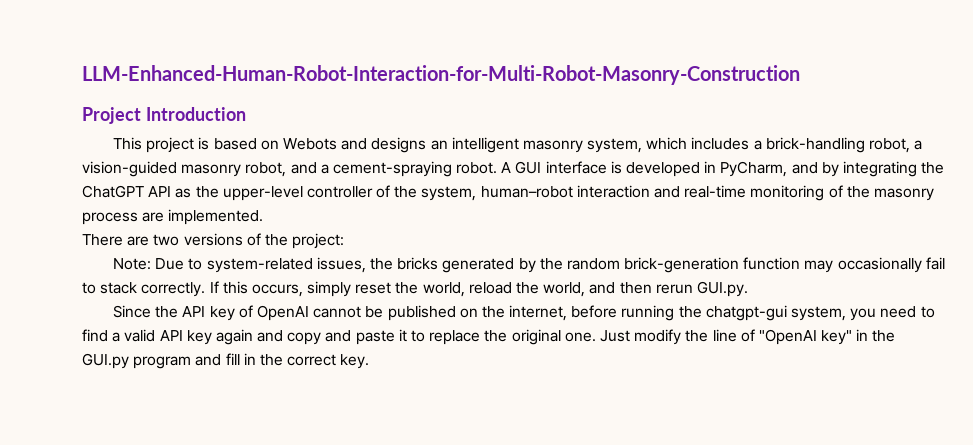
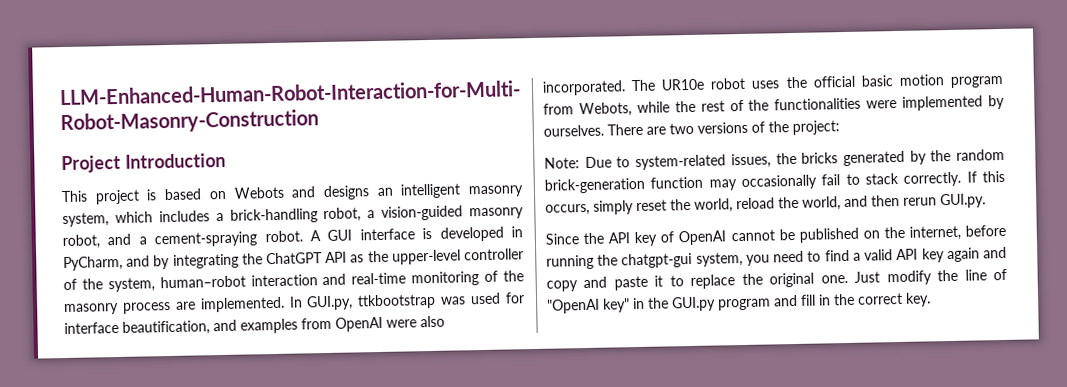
(264, 217) // -> [288,292,526,311] [64,315,445,336] [542,74,1004,96] [543,94,1005,118] [543,124,604,137] In GUI.py, ttkbootstrap was used for interface beautification, and examples from OpenAI were also incorporated. The UR10e robot uses the official basic motion program from Webots, while the rest of the functionalities were implemented by ourselves.

